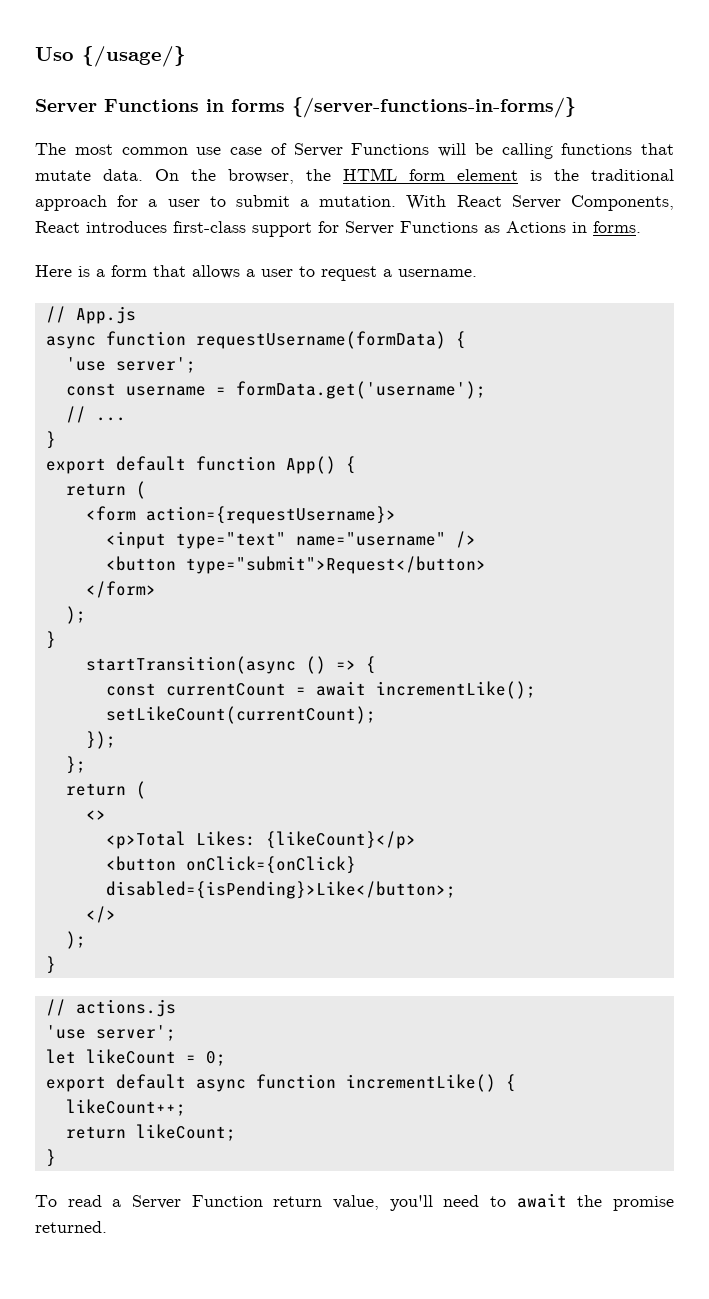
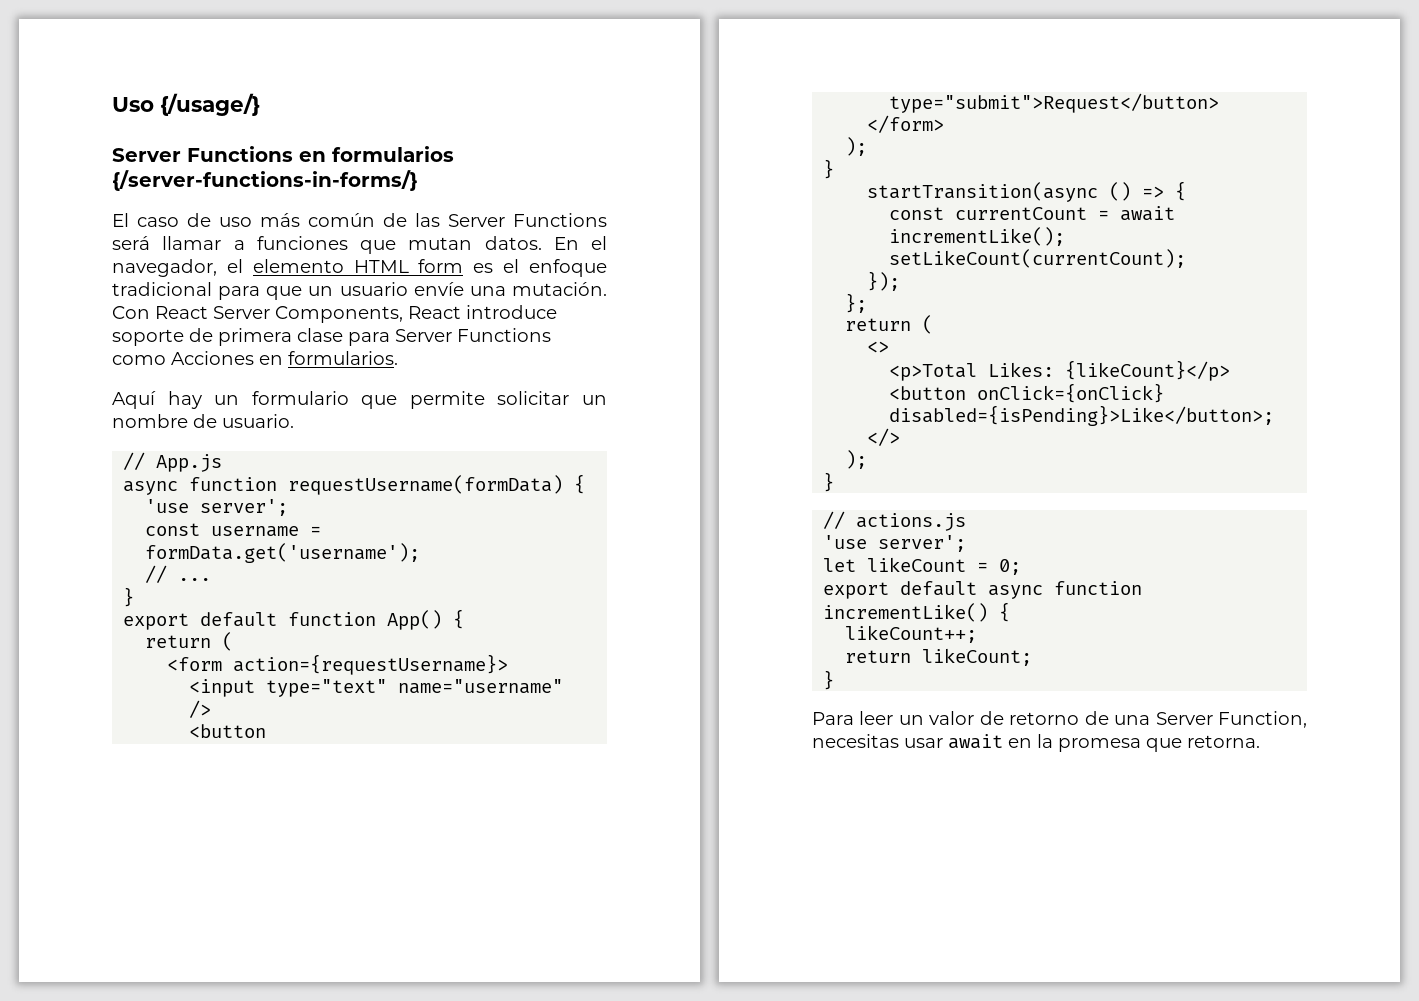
[206,99,285,112] in forms -> [299,146,454,162] en formularios
[35,143,674,159] [35,168,674,184] [35,195,674,211] [35,221,641,237] [35,265,477,281] The most common use case of Server Functions will be calling functions that mutate data. On the browser, the HTML form element is the traditional approach for a user to submit a mutation. With React Server Components, React introduces first-class support for Server Functions as Actions in forms. // Here is a form that allows a user to request a username. -> [112,213,607,227] [112,236,607,254] [112,259,607,277] [112,282,607,300] [112,305,557,323] [112,328,551,346] [112,351,398,365] [112,391,607,409] [112,414,294,428] El caso de uso más común de las Server Functions será llamar a funciones que mutan datos. En el navegador, el elemento HTML form es el enfoque tradicional para que un usuario envíe una mutación. Con React Server Components, React introduce soporte de primera clase para Server Functions como Acciones en formularios. // Aquí hay un formulario que permite solicitar un nombre de usuario.
[35,1193,674,1211] [35,1221,107,1233] To read a Server Function return value, you'll need to await the promise returned. -> [812,711,1307,728] [812,734,1260,752] Para leer un valor de retorno de una Server Function, necesitas usar await en la promesa que retorna.

